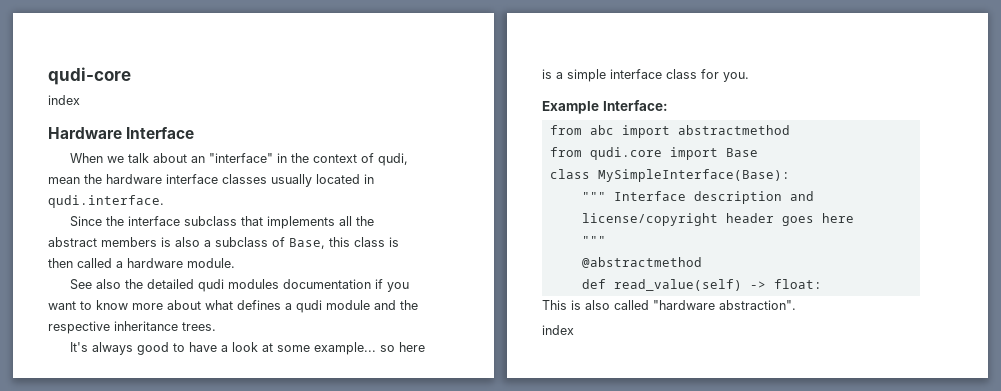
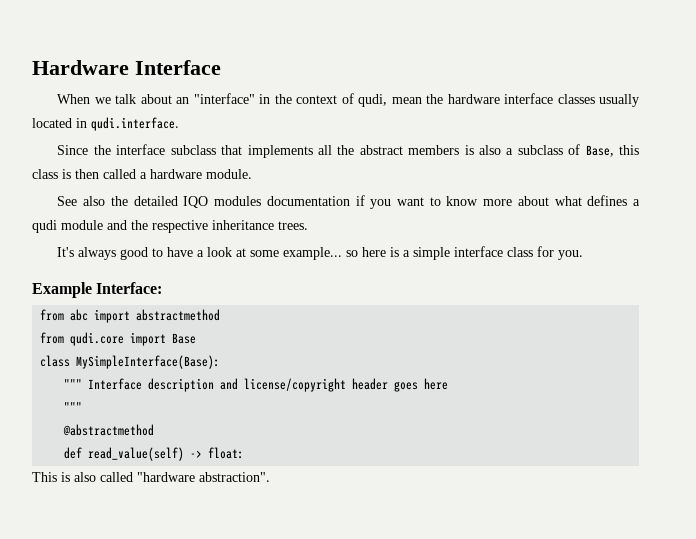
[48,67,131,85] [48,95,80,105] qudi-core // index // -> (32, 67) none
[197,279,224,292] qudi -> [183,196,209,208] IQO
[542,325,574,335] // index -> (270, 477) none

